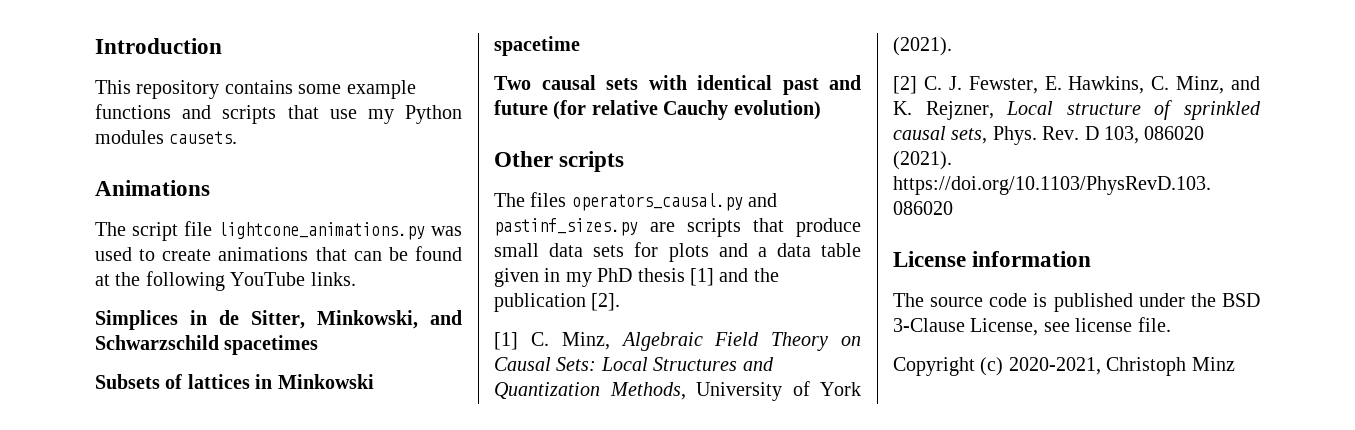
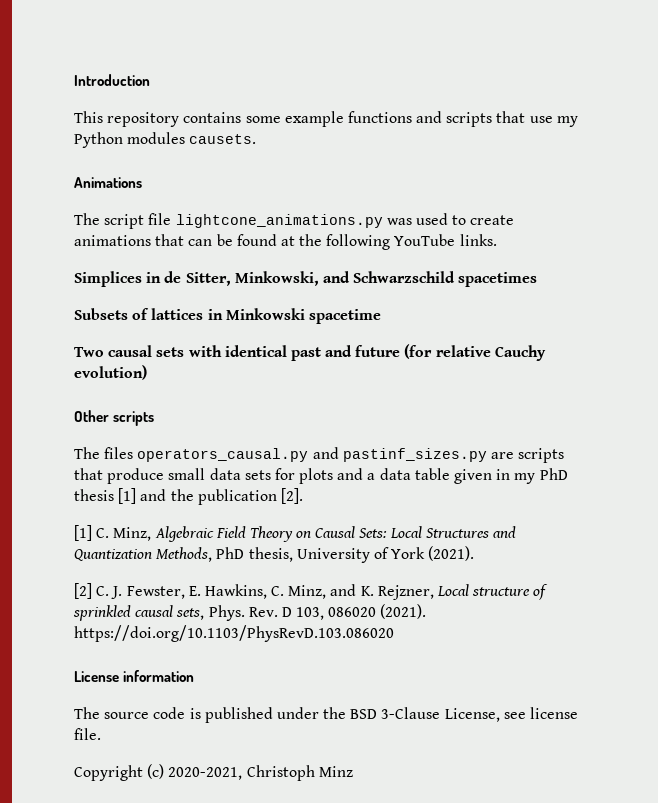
(686, 391) none -> [216,547,293,562] PhD thesis,

